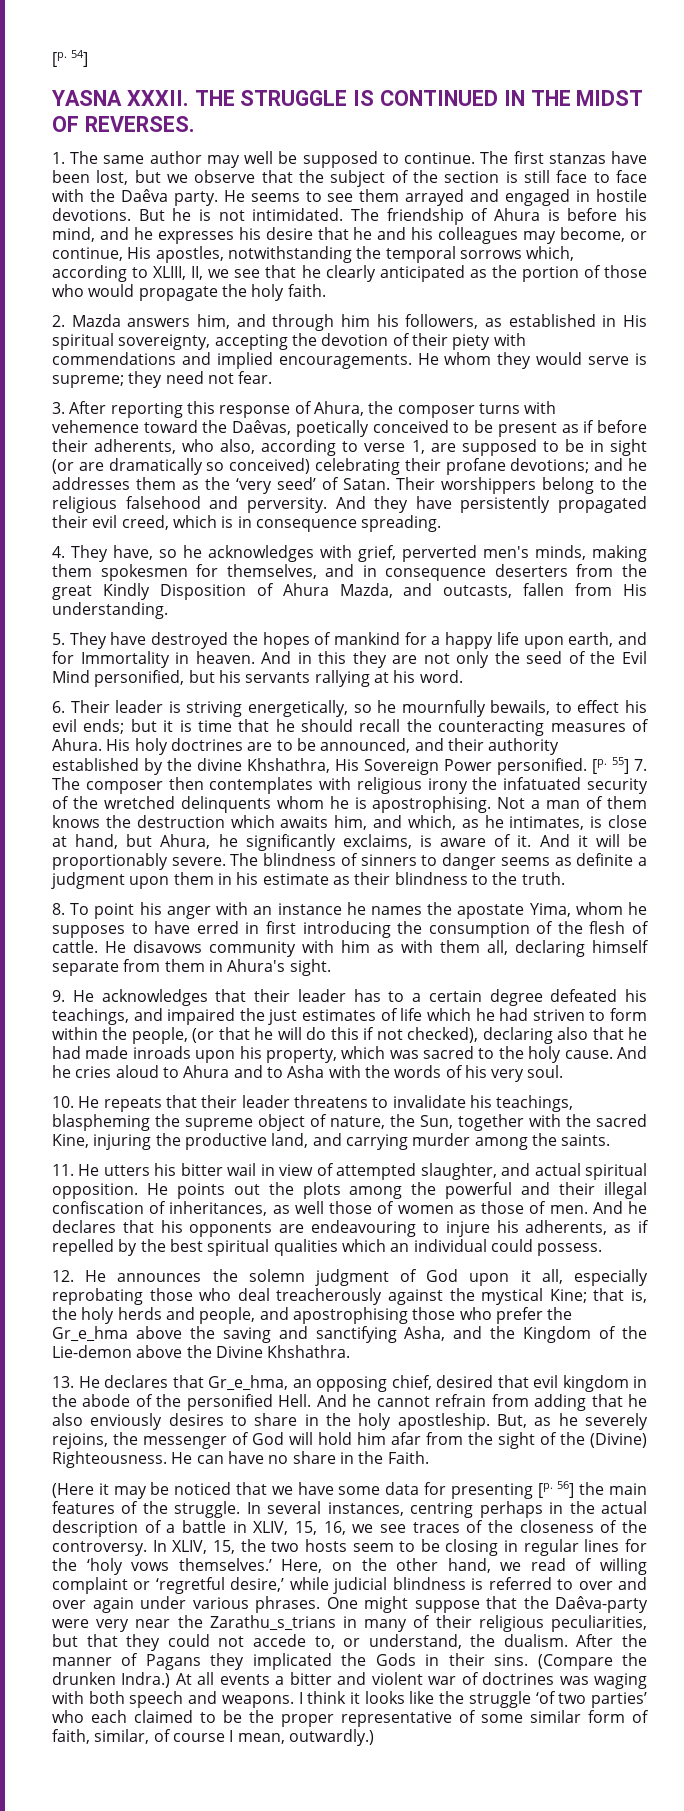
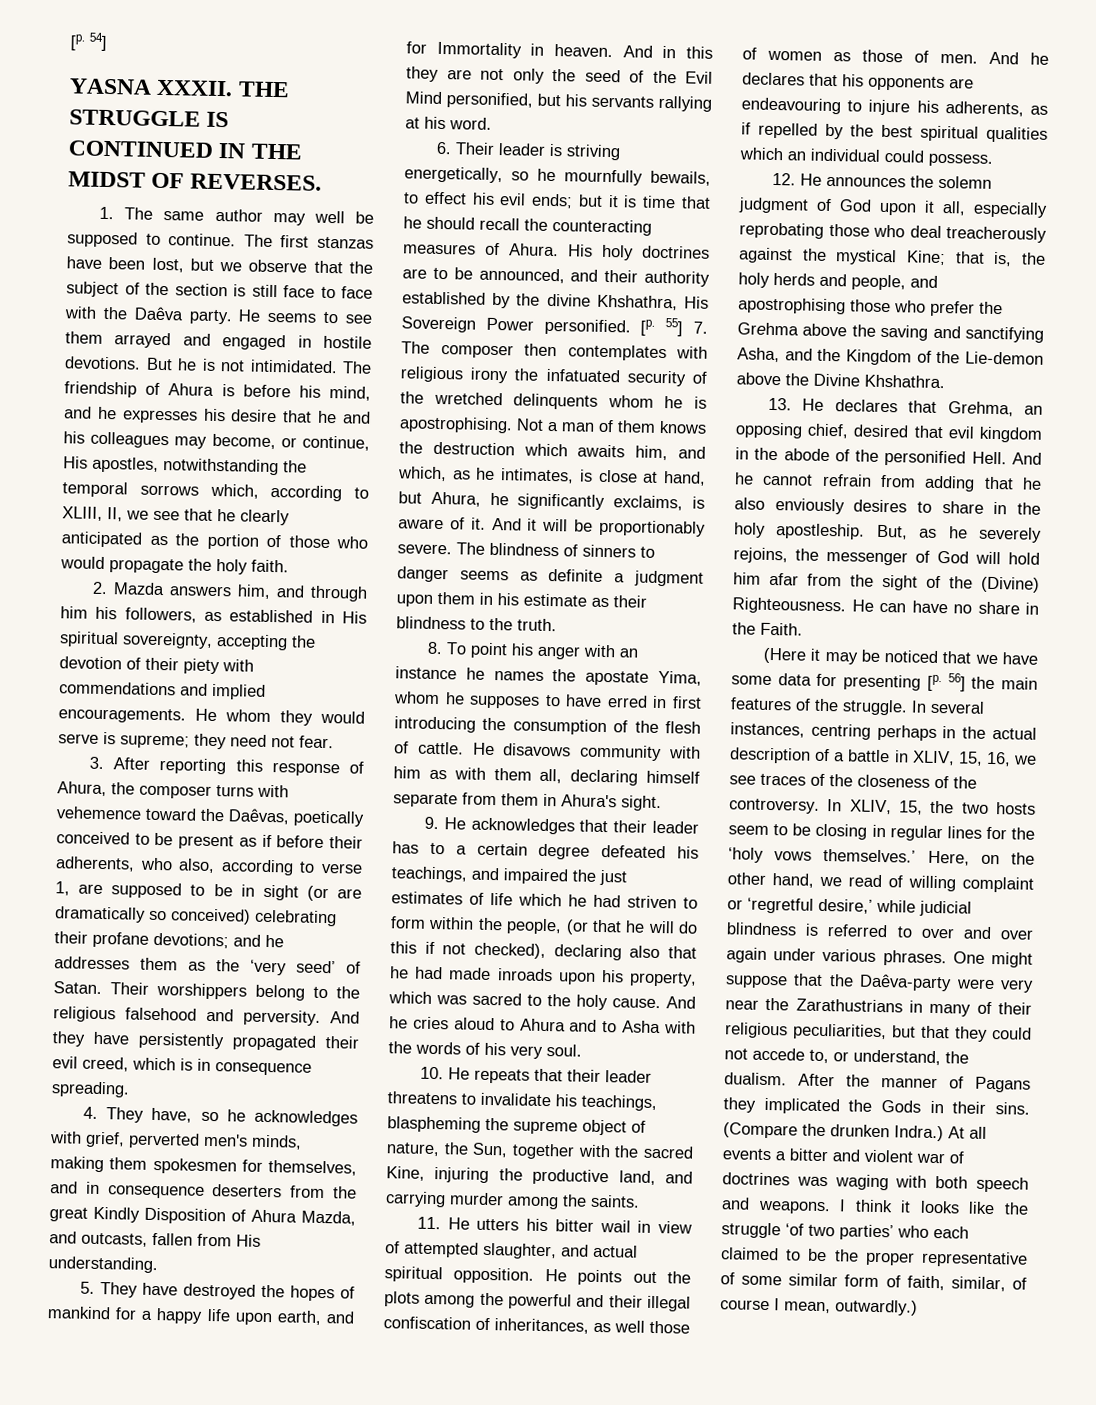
[52,1326,128,1342] Gr_e_hma -> [737,322,799,336] Grehma
[208,1375,288,1391] Gr_e_hma, -> [947,401,1014,417] Grehma,
[209,1615,336,1631] Zarathu_s_trians -> [795,998,903,1013] Zarathustrians

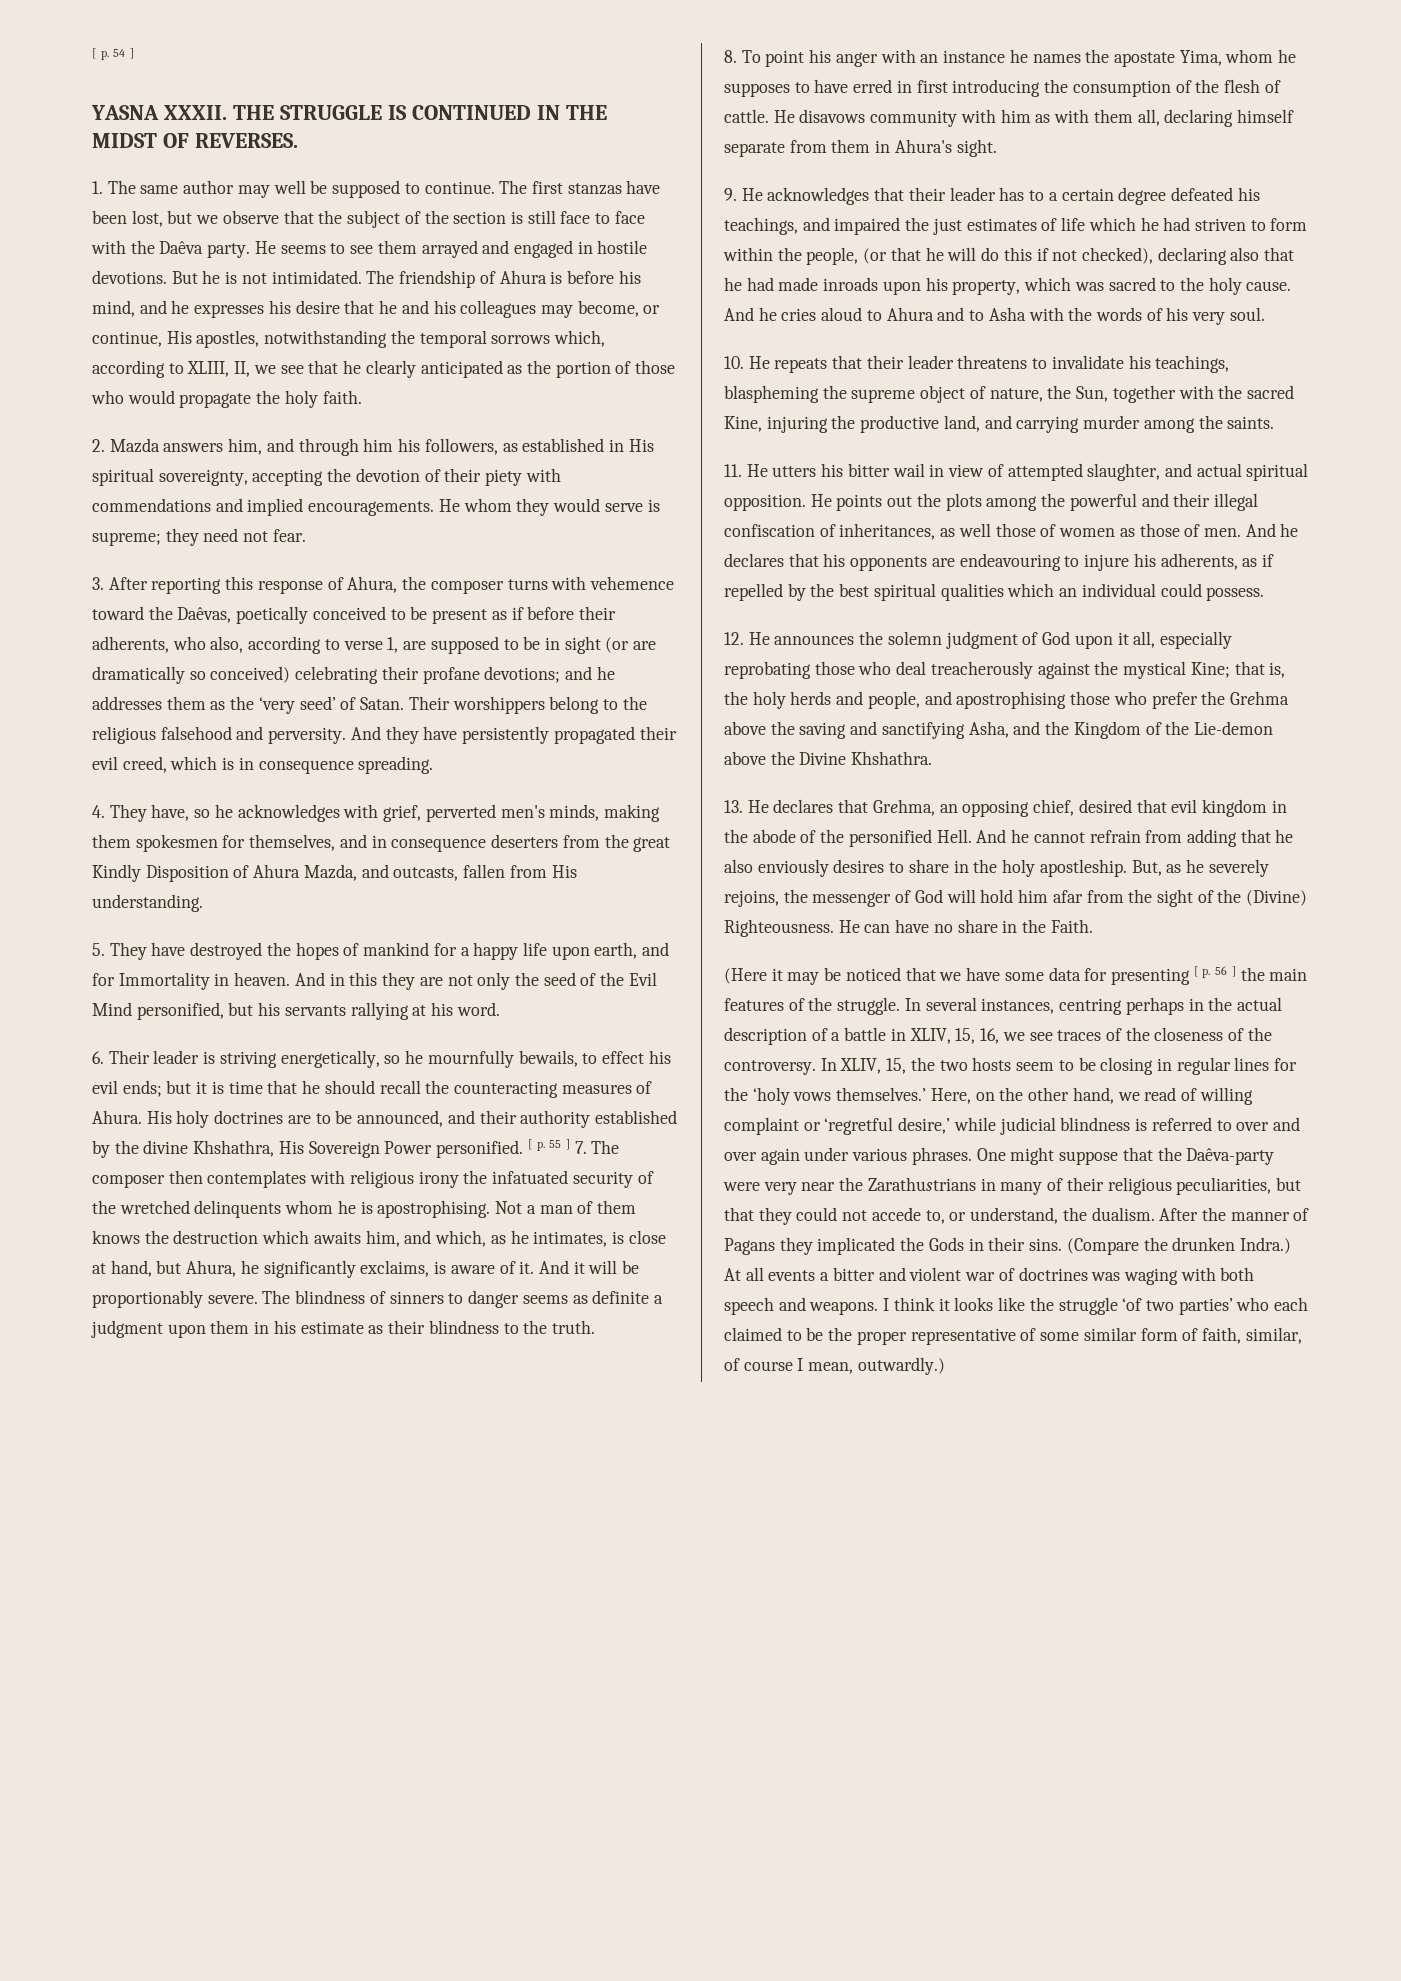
[70,32,107,51] [p. 54] -> [92,48,135,60] [ p. 54 ]
[640,318,684,337] [p. 55] -> [527,1139,570,1151] [ p. 55 ]
[926,673,966,692] [p. 56] -> [1193,966,1236,978] [ p. 56 ]

